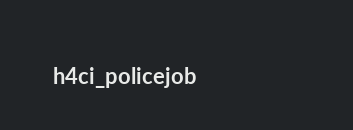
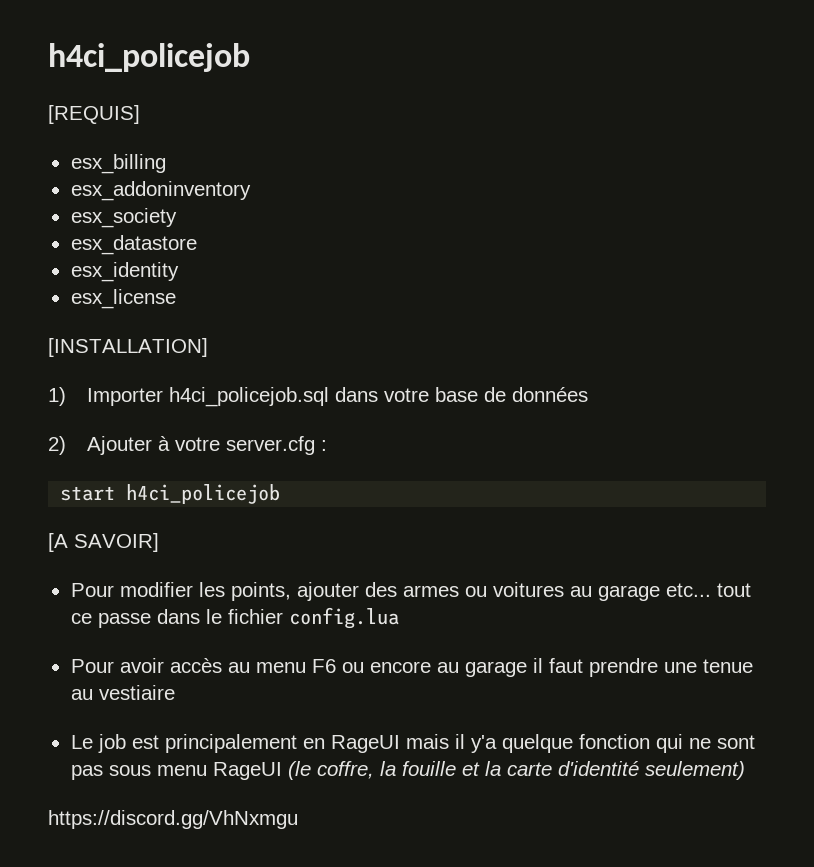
[53,67,196,88] h4ci_policejob -> [48,43,250,72] [48,105,140,124] [70,154,166,174] [70,181,251,201] [70,208,177,228] [70,235,197,255] [70,262,179,282] [70,289,176,309] [48,338,208,357] [48,387,588,407] [48,436,327,455] [60,484,281,504] [48,533,159,552] [70,582,751,601] [70,607,399,629] [70,658,753,677] [70,685,175,700] [70,734,755,753] [70,761,745,780] [48,810,298,829] h4ci_policejob // [REQUIS] // esx_billing // esx_addoninventory // esx_society // esx_datastore // esx_identity // esx_license // [INSTALLATION] // 1) Importer h4ci_policejob.sql dans votre base de données // 2) Ajouter à votre server.cfg : // start h4ci_policejob // [A SAVOIR] // Pour modifier les points, ajouter des armes ou voitures au garage etc... tout ce passe dans le fichier config.lua // Pour avoir accès au menu F6 ou encore au garage il faut prendre une tenue au vestiaire // Le job est principalement en RageUI mais il y'a quelque fonction qui ne sont pas sous menu RageUI (le coffre, la fouille et la carte d'identité seulement) // https://discord.gg/VhNxmgu

